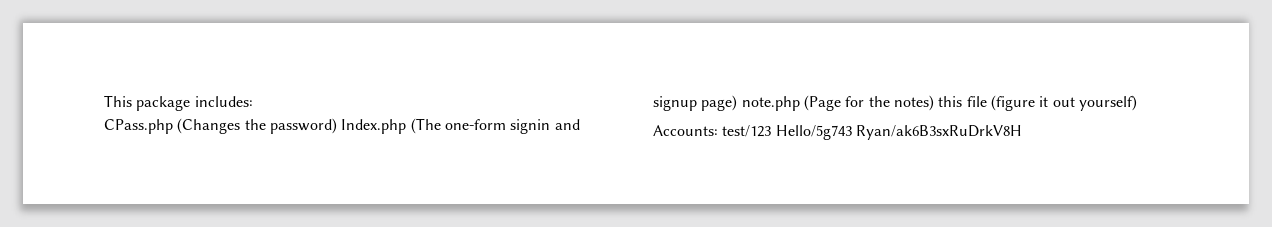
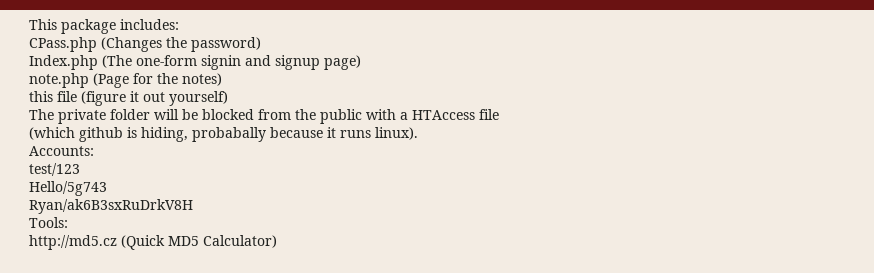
(337, 126) none -> (261, 44) //
(738, 103) none -> (361, 62) //
(934, 103) none -> (222, 79) //
(1137, 103) none -> [29,109,499,124] [29,127,418,142] // The private folder will be blocked from the public with a HTAccess file // (which github is hiding, probabally because it runs linux).
(718, 130) none -> (94, 151) //
(772, 131) none -> (80, 169) //
(852, 132) none -> (107, 188) //
(1022, 132) none -> [29,217,68,228] [29,235,277,250] // Tools: // http://md5.cz (Quick MD5 Calculator)

